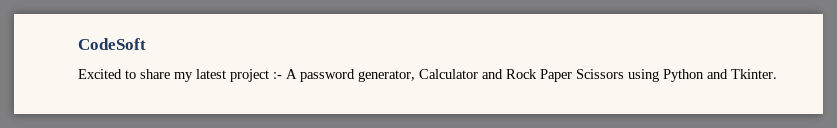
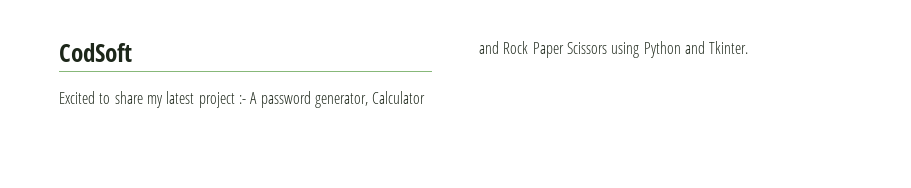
[78,38,146,50] CodeSoft -> [59,43,132,62] CodSoft

